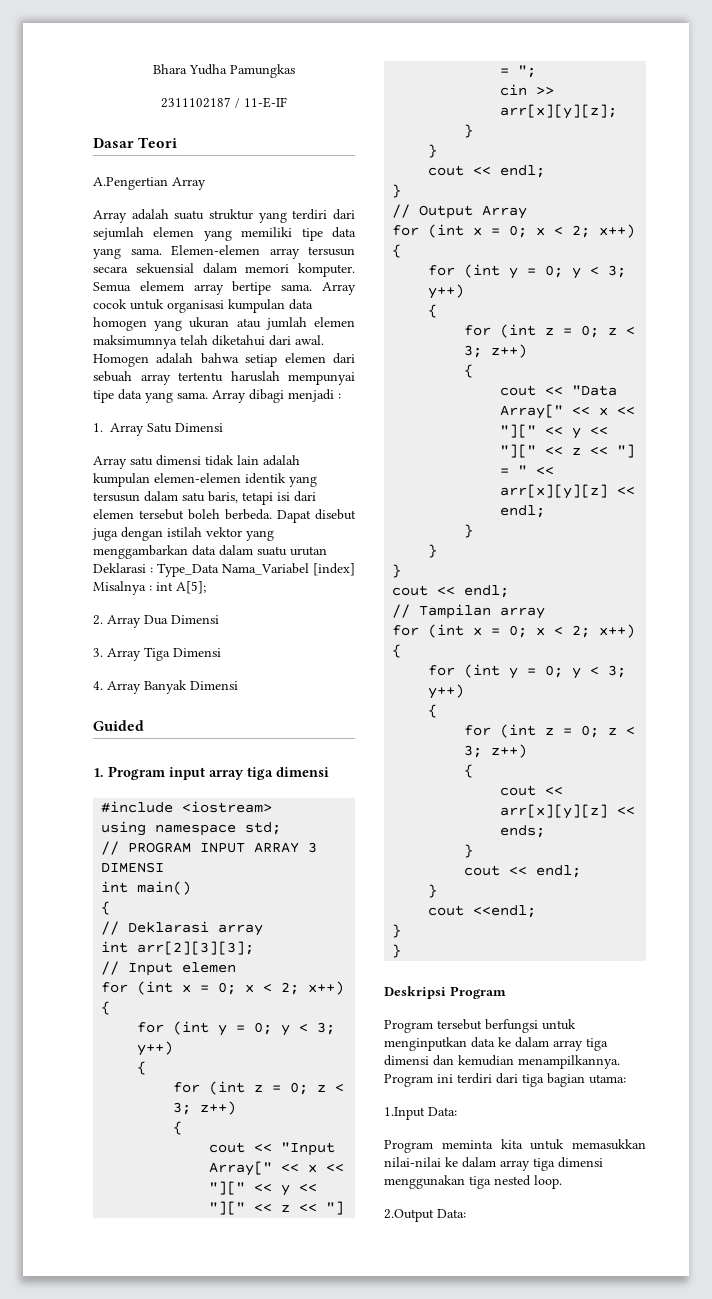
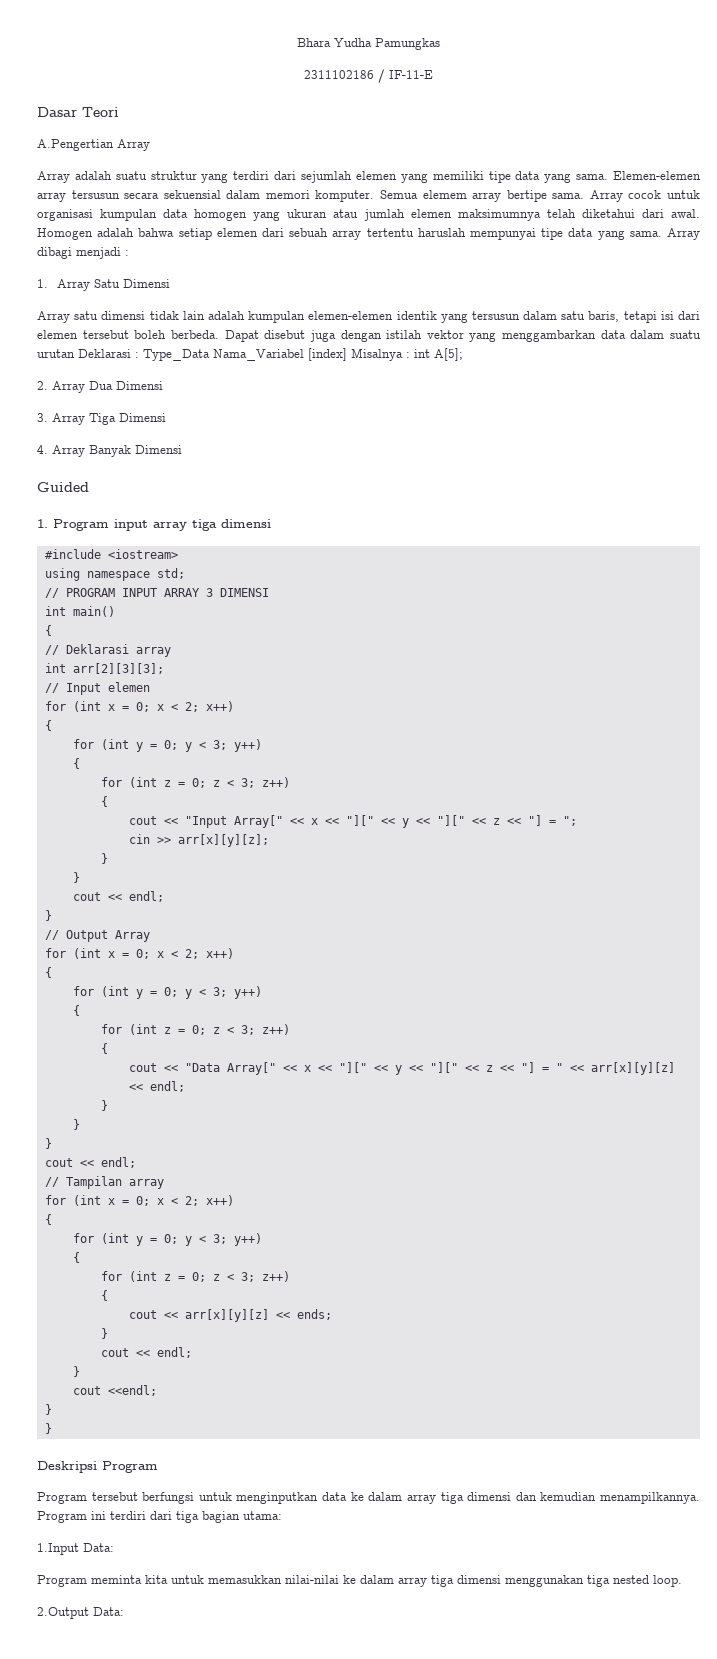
[161,97,287,108] 2311102187 / 11-E-IF -> [304,69,433,83] 2311102186 / IF-11-E

